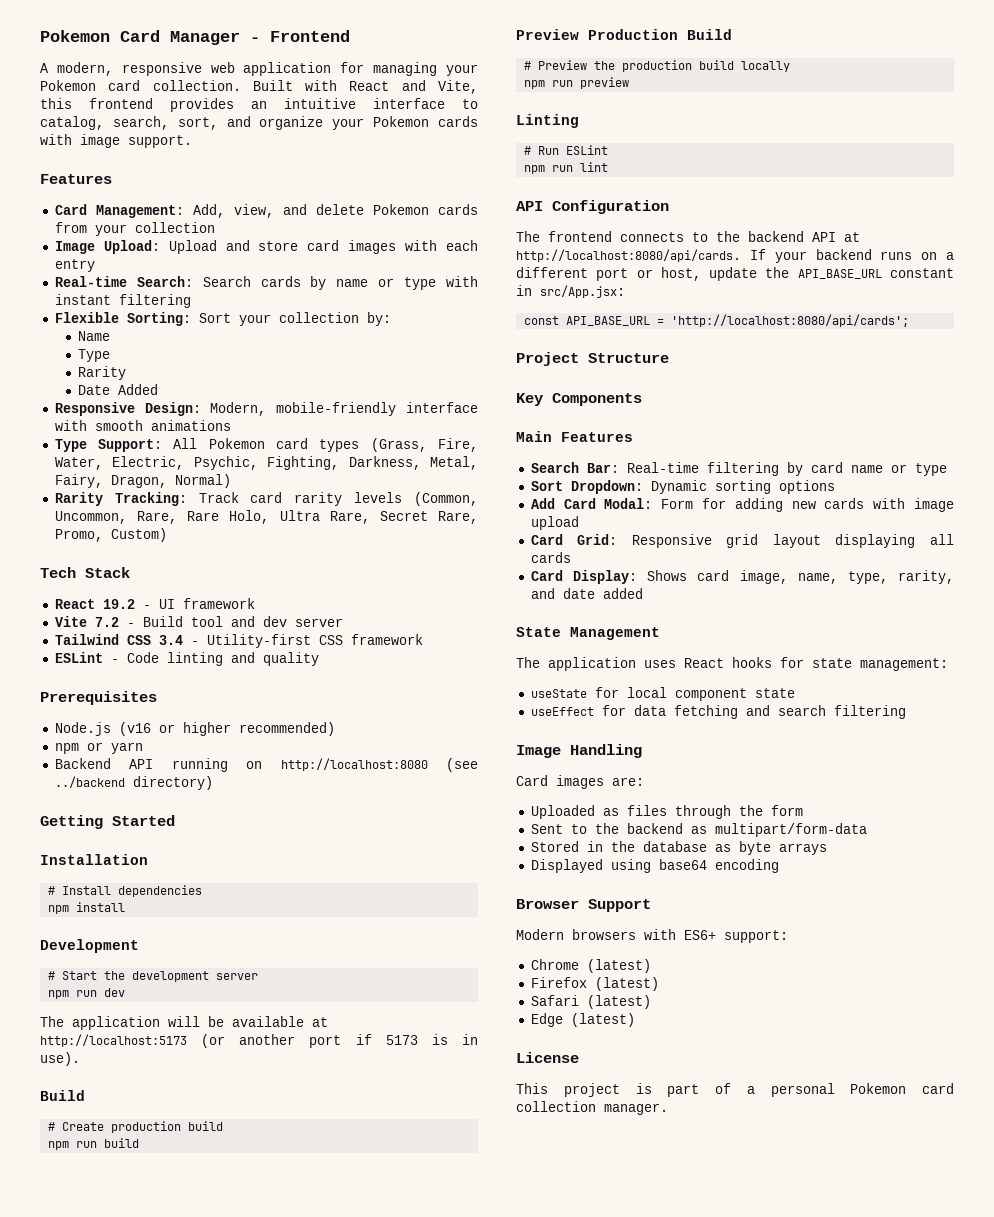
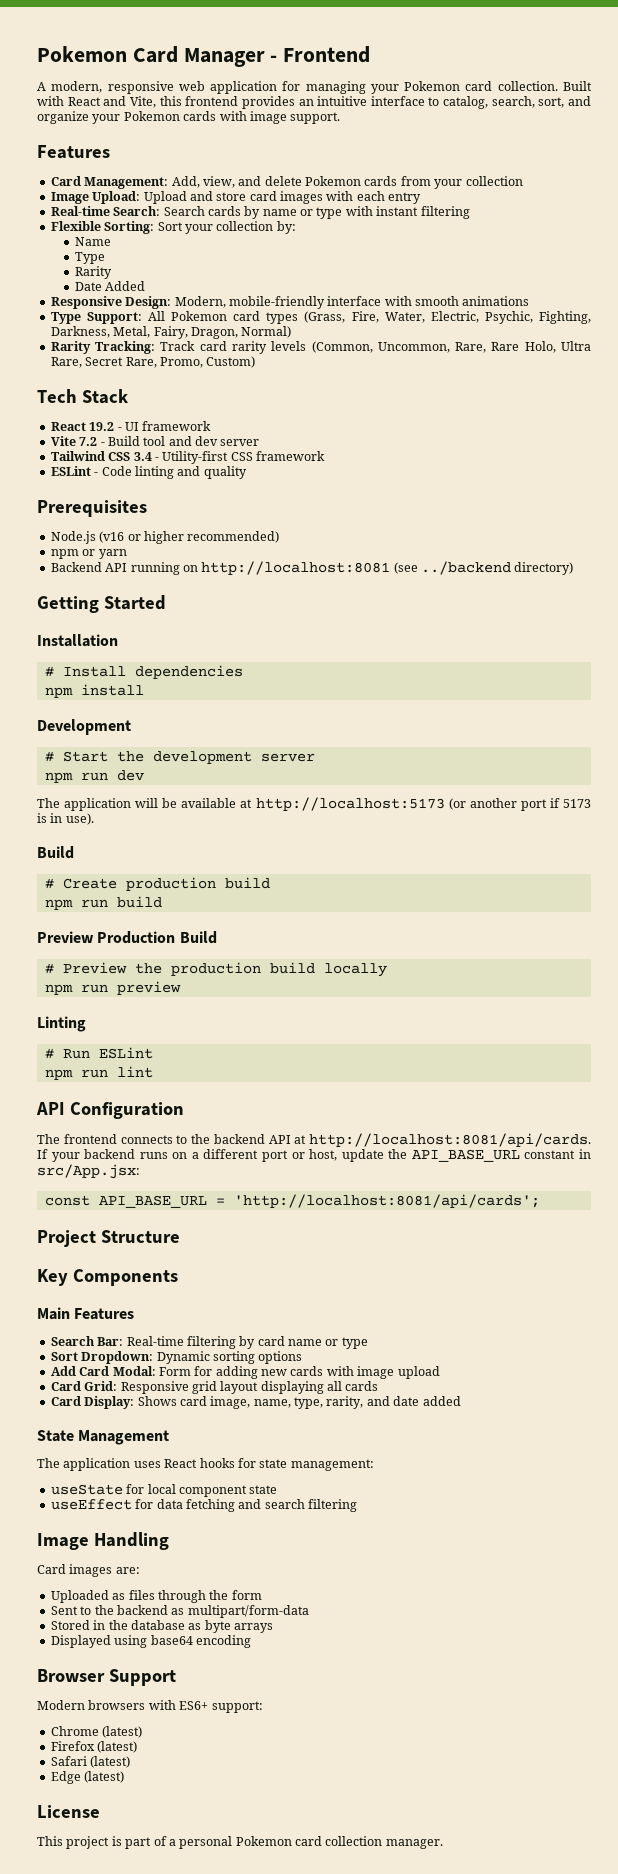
[280,758,428,771] http://localhost:8080 -> [201,561,391,575] http://localhost:8081
[516,249,741,262] http://localhost:8080/api/cards. -> [309,1133,591,1147] http://localhost:8081/api/cards.
[671,314,910,327] 'http://localhost:8080/api/cards'; -> [233,1194,540,1208] 'http://localhost:8081/api/cards';

